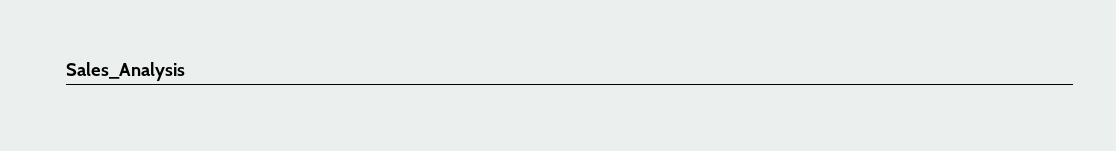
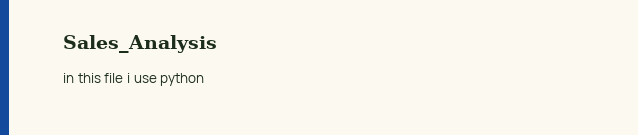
(185, 71) none -> [63,73,205,86] // in this file i use python

